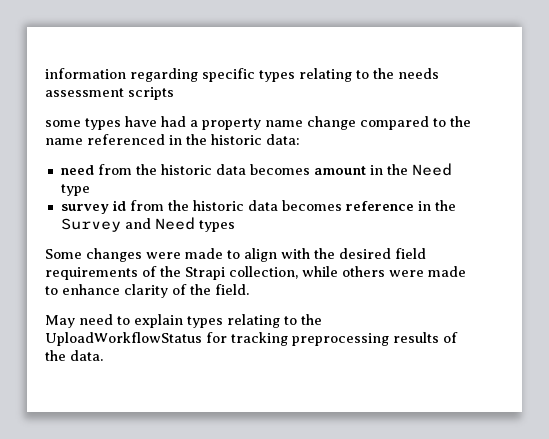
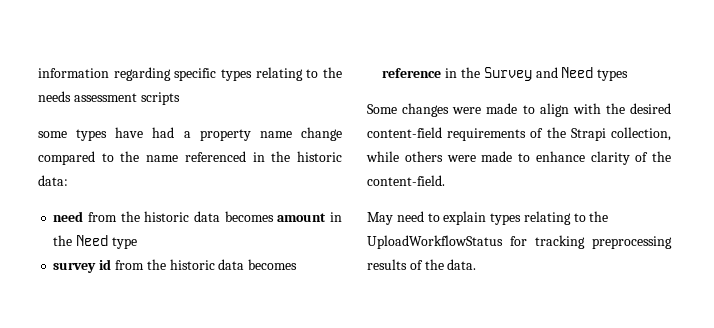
[395,248,426,259] field -> [367,127,442,138] content-field
[215,284,249,295] field. -> [367,175,445,186] content-field.

